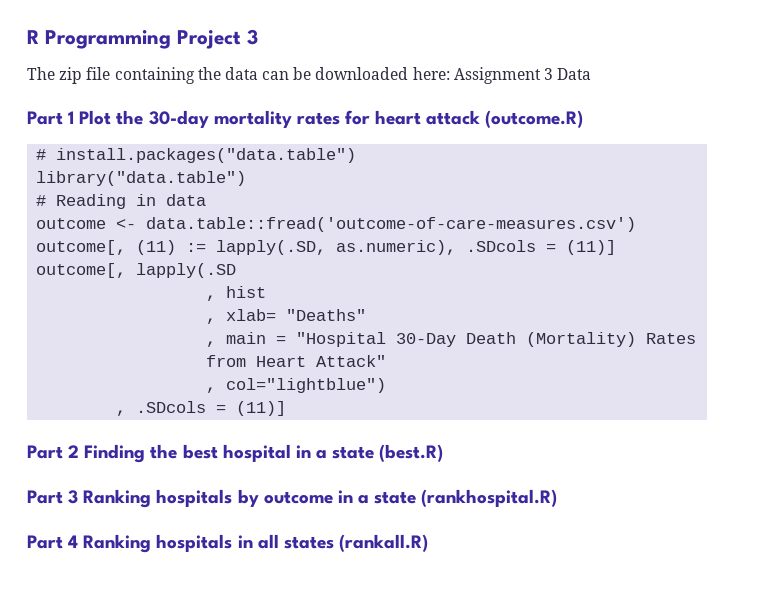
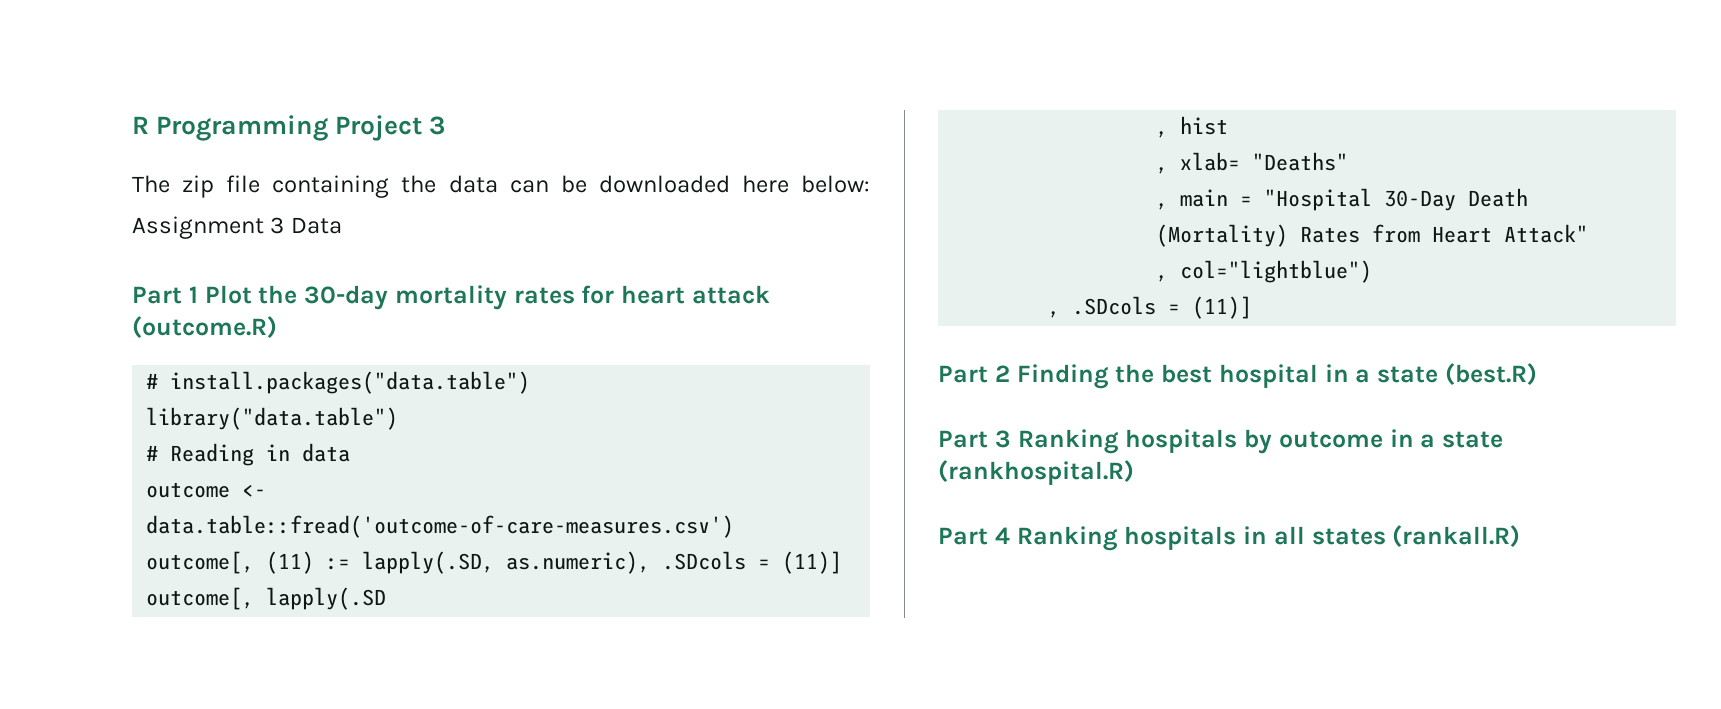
[412,67,450,80] here: -> [741,175,871,193] here below:

